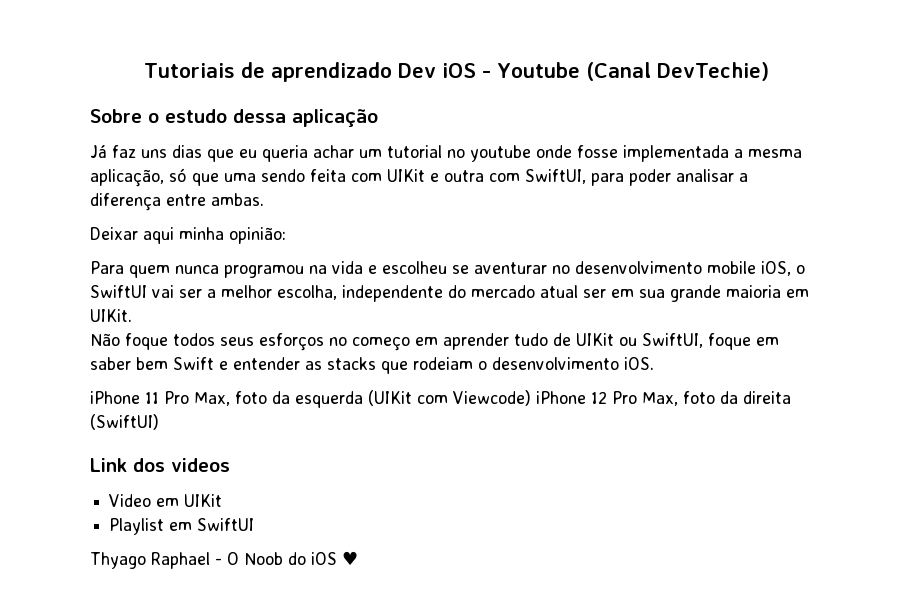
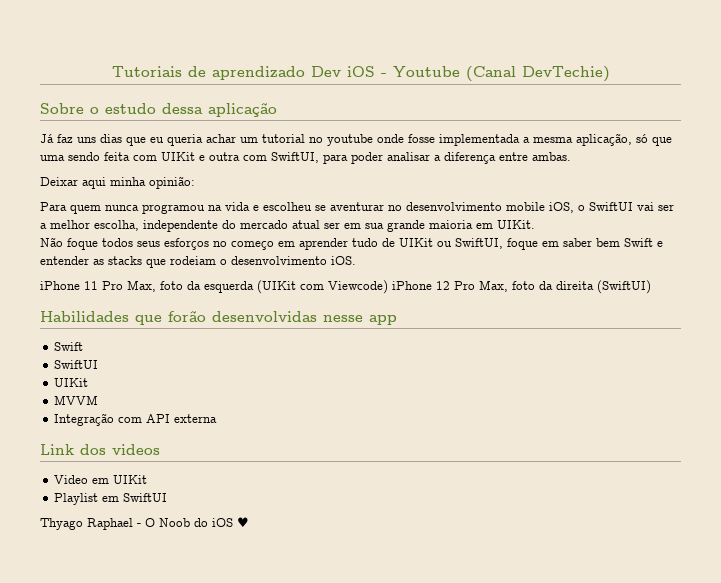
(159, 422) none -> [40,310,397,325] [54,342,84,351] [54,360,99,369] [54,378,89,387] [54,395,99,405] [54,413,218,426] // Habilidades que forão desenvolvidas nesse app // Swift // SwiftUI // UIKit // MVVM // Integração com API externa

